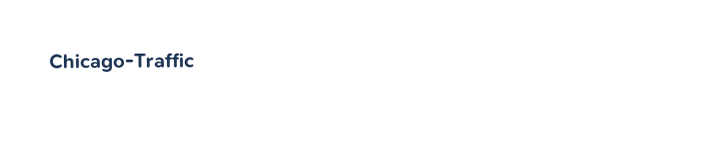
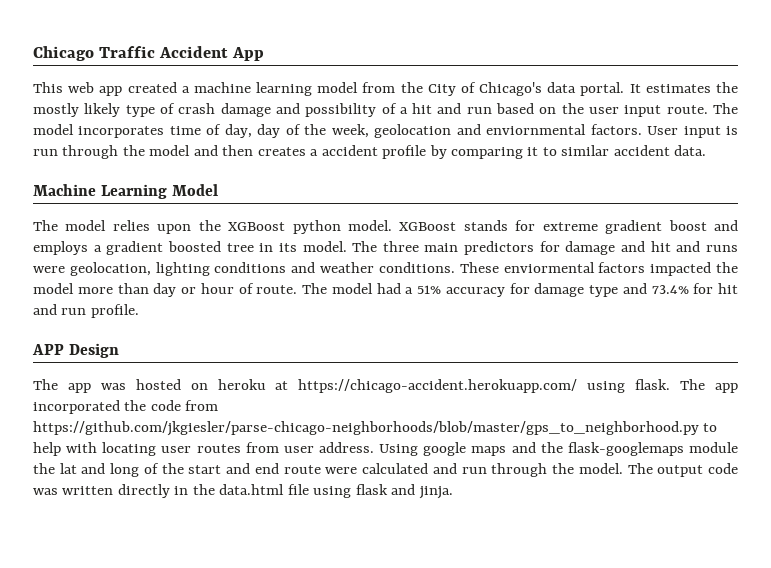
[48,52,195,73] Chicago-Traffic -> [33,46,265,61] [33,82,738,96] [33,103,738,117] [33,124,739,138] [33,145,707,159] [33,184,218,199] [33,220,739,234] [33,241,738,255] [33,262,739,276] [33,283,738,297] [33,304,139,318] [32,343,119,358] [33,379,738,393] [33,400,219,414] [33,421,718,436] [33,442,738,456] [33,463,738,477] [33,484,453,499] Chicago Traffic Accident App // This web app created a machine learning model from the City of Chicago's data portal. It estimates the mostly likely type of crash damage and possibility of a hit and run based on the user input route. The model incorporates time of day, day of the week, geolocation and enviornmental factors. User input is run through the model and then creates a accident profile by comparing it to similar accident data. // Machine Learning Model // The model relies upon the XGBoost python model. XGBoost stands for extreme gradient boost and employs a gradient boosted tree in its model. The three main predictors for damage and hit and runs were geolocation, lighting conditions and weather conditions. These enviormental factors impacted the model more than day or hour of route. The model had a 51% accuracy for damage type and 73.4% for hit and run profile. // APP Design // The app was hosted on heroku at https://chicago-accident.herokuapp.com/ using flask. The app incorporated the code from https://github.com/jkgiesler/parse-chicago-neighborhoods/blob/master/gps_to_neighborhood.py to help with locating user routes from user address. Using google maps and the flask-googlemaps module the lat and long of the start and end route were calculated and run through the model. The output code was written directly in the data.html file using flask and jinja.

